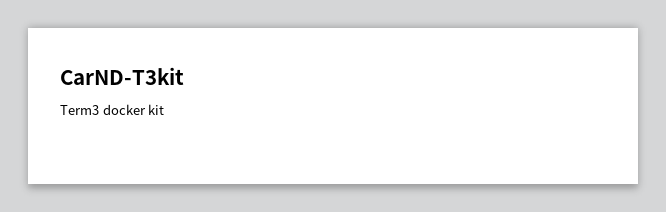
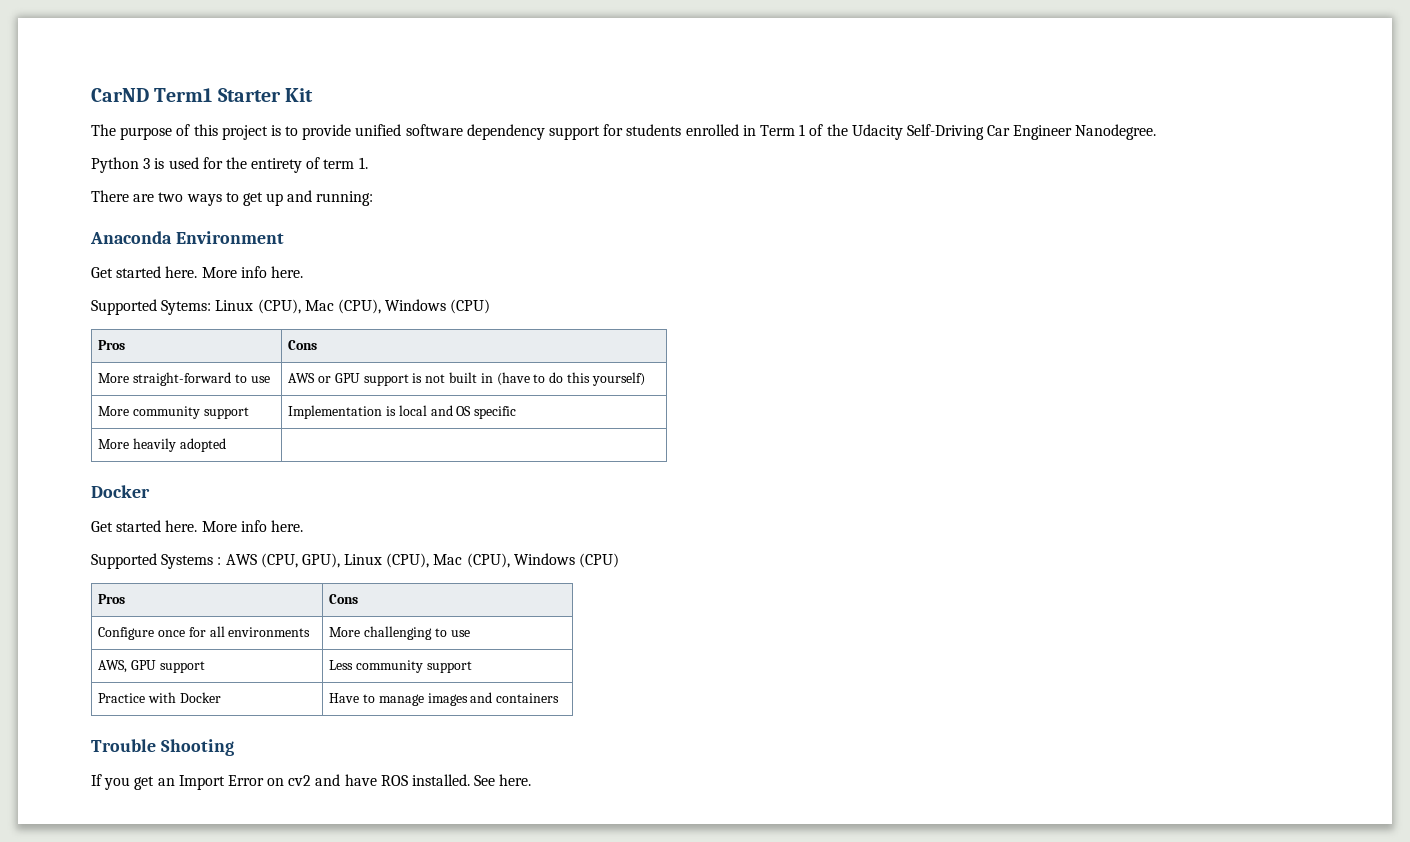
[60,67,184,85] [60,104,165,115] CarND-T3kit // Term3 docker kit -> [91,88,313,102] [91,124,1157,140] [91,157,368,173] [91,190,374,206] [90,231,284,244] [91,266,303,278] [91,299,491,315] [98,340,126,350] [288,340,318,350] [98,372,270,386] [288,372,645,386] [98,406,249,419] [288,405,517,419] [98,438,226,452] [91,485,150,498] [91,520,303,532] [91,553,620,569] [98,594,126,604] [329,594,359,604] [98,626,311,640] [329,626,470,640] [98,660,205,673] [329,660,472,673] [98,692,221,703] [329,692,560,706] [91,739,234,756] [91,774,532,790] CarND Term1 Starter Kit // The purpose of this project is to provide unified software dependency support for students enrolled in Term 1 of the Udacity Self-Driving Car Engineer Nanodegree. // Python 3 is used for the entirety of term 1. // There are two ways to get up and running: // Anaconda Environment // Get started here. More info here. // Supported Sytems: Linux (CPU), Mac (CPU), Windows (CPU) // Pros | Cons // More straight-forward to use | AWS or GPU support is not built in (have to do this yourself) // More community support | Implementation is local and OS specific // More heavily adopted | // Docker // Get started here. More info here. // Supported Systems : AWS (CPU, GPU), Linux (CPU), Mac (CPU), Windows (CPU) // Pros | Cons // Configure once for all environments | More challenging to use // AWS, GPU support | Less community support // Practice with Docker | Have to manage images and containers // Trouble Shooting // If you get an Import Error on cv2 and have ROS installed. See here.

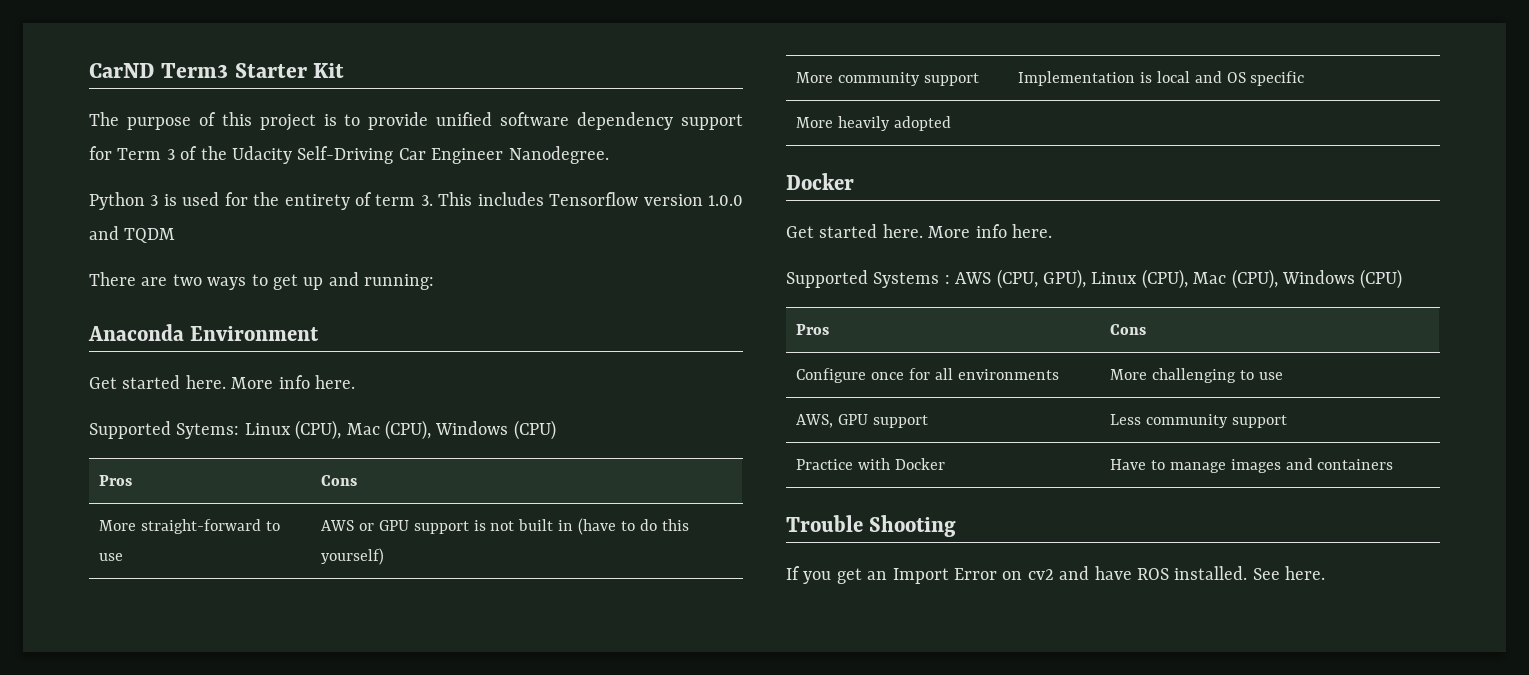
[154,88,213,102] Term1 -> [160,63,228,78] Term3
[626,124,806,136] students enrolled in Term 1 -> [117,148,175,160] Term 3
[358,157,368,169] 1. -> [420,192,744,206] [89,226,176,243] 3. This includes Tensorflow version 1.0.0 and TQDM

